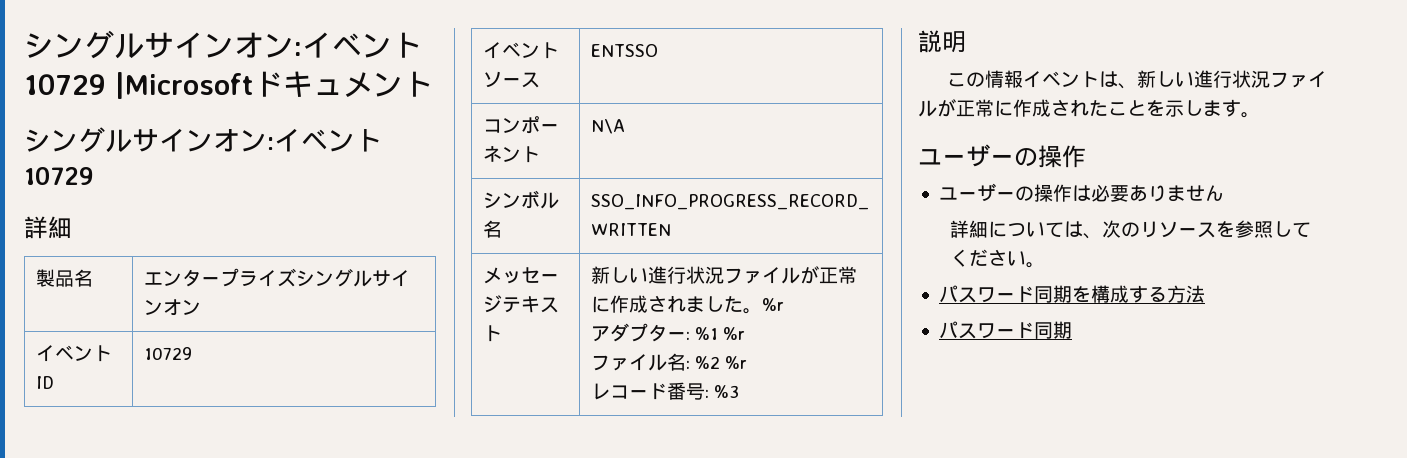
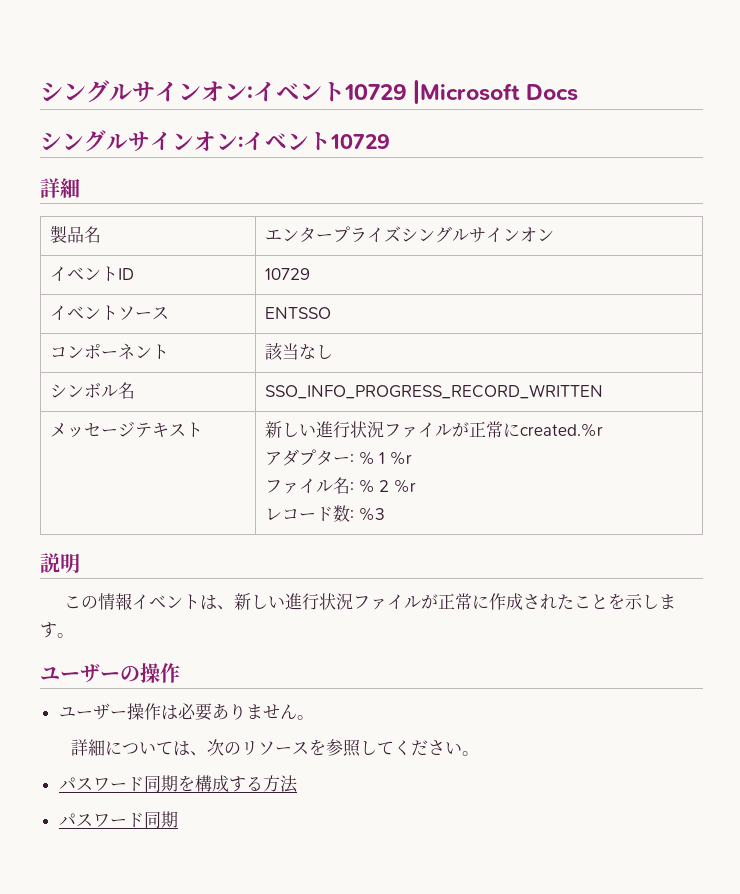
[253,71,433,97] ドキュメント -> [526,84,579,101] Docs
[590,119,625,134] N\A -> [265,343,334,361] 該当なし
[609,295,784,314] 作成されました。%r -> [520,423,604,437] created.%r
[694,327,718,340] %1 -> [358,451,386,465] % 1
[694,356,720,369] %2 -> [358,479,390,493] % 2
[666,382,705,400] 番号 -> [333,505,351,522] 数
[1014,186,1034,201] の -> (127, 714) none
(1224, 193) none -> [296,715,314,720] 。

